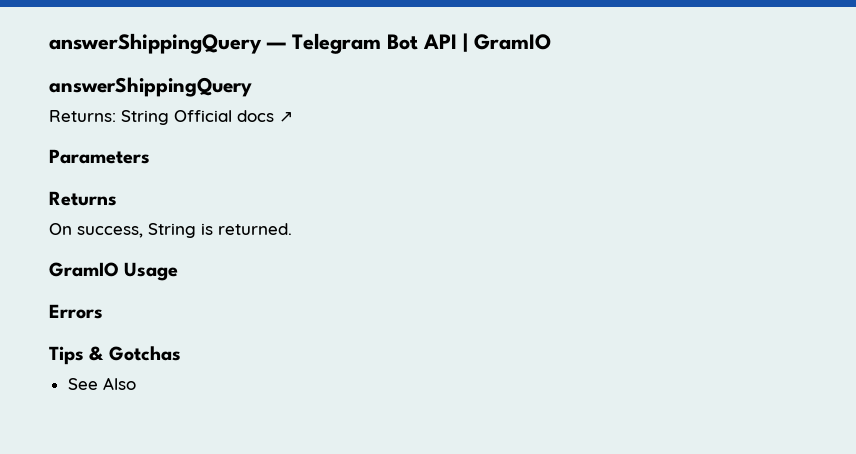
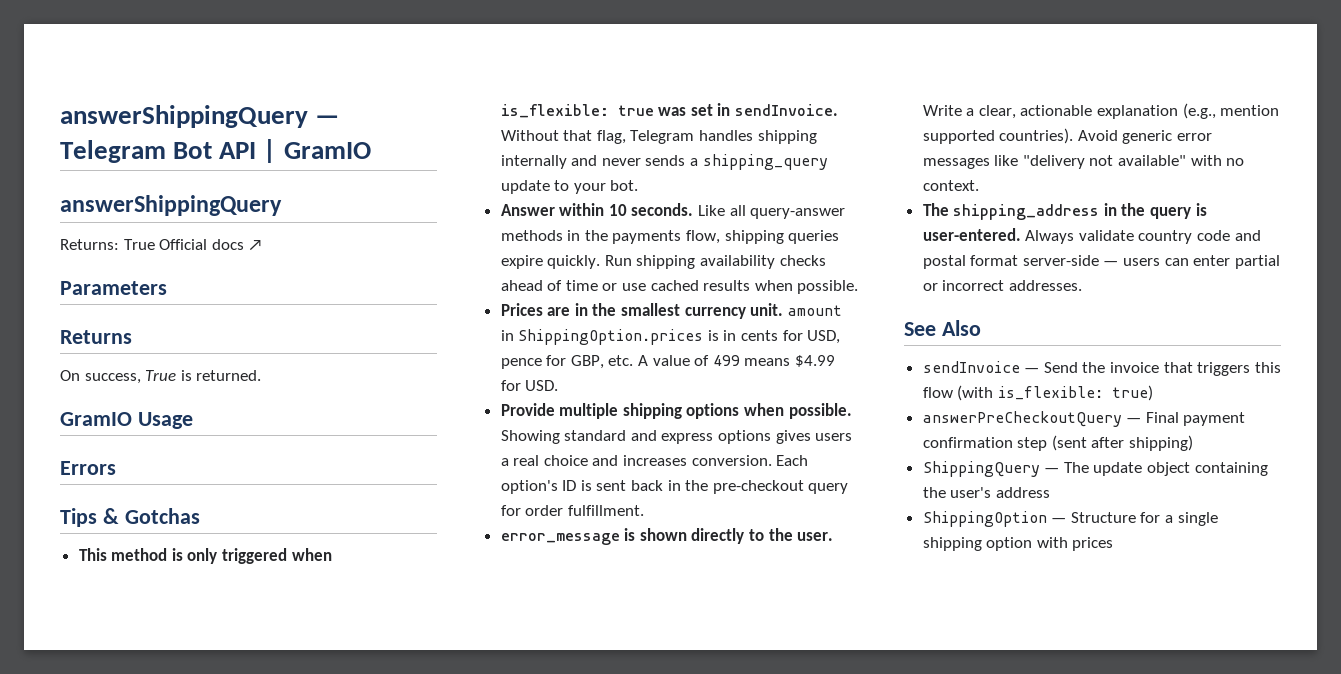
[121,110,169,125] String -> [123,239,155,250] True
[148,223,196,238] String -> [145,370,177,381] True
[67,377,136,390] See Also -> [78,548,332,564] [500,103,839,118] [500,130,817,144] [500,154,828,170] [500,180,639,194] [500,203,846,219] [500,230,840,244] [500,255,826,269] [500,280,859,294] [500,303,842,319] [500,329,841,345] [500,355,836,369] [500,380,559,391] [500,403,852,419] [500,430,853,444] [500,455,809,466] [500,480,849,494] [500,505,644,516] [500,528,834,545] [922,103,1280,119] [922,128,1213,144] [922,155,1245,169] [922,180,979,191] [922,203,1207,220] [922,228,1261,244] [922,255,1280,269] [922,280,1082,291] [904,320,981,336] [922,361,1281,376] [922,385,1153,401] [922,411,1246,427] [922,435,1194,451] [922,461,1268,477] [922,487,1050,498] [922,511,1218,527] [922,537,1114,551] This method is only triggered when is_flexible: true was set in sendInvoice. Without that flag, Telegram handles shipping internally and never sends a shipping_query update to your bot. // Answer within 10 seconds. Like all query-answer methods in the payments flow, shipping queries expire quickly. Run shipping availability checks ahead of time or use cached results when possible. // Prices are in the smallest currency unit. amount in ShippingOption.prices is in cents for USD, pence for GBP, etc. A value of 499 means $4.99 for USD. // Provide multiple shipping options when possible. Showing standard and express options gives users a real choice and increases conversion. Each option's ID is sent back in the pre-checkout query for order fulfillment. // error_message is shown directly to the user. Write a clear, actionable explanation (e.g., mention supported countries). Avoid generic error messages like "delivery not available" with no context. // The shipping_address in the query is user-entered. Always validate country code and postal format server-side — users can enter partial or incorrect addresses. // See Also // sendInvoice — Send the invoice that triggers this flow (with is_flexible: true) // answerPreCheckoutQuery — Final payment confirmation step (sent after shipping) // ShippingQuery — The update object containing the user's address // ShippingOption — Structure for a single shipping option with prices

